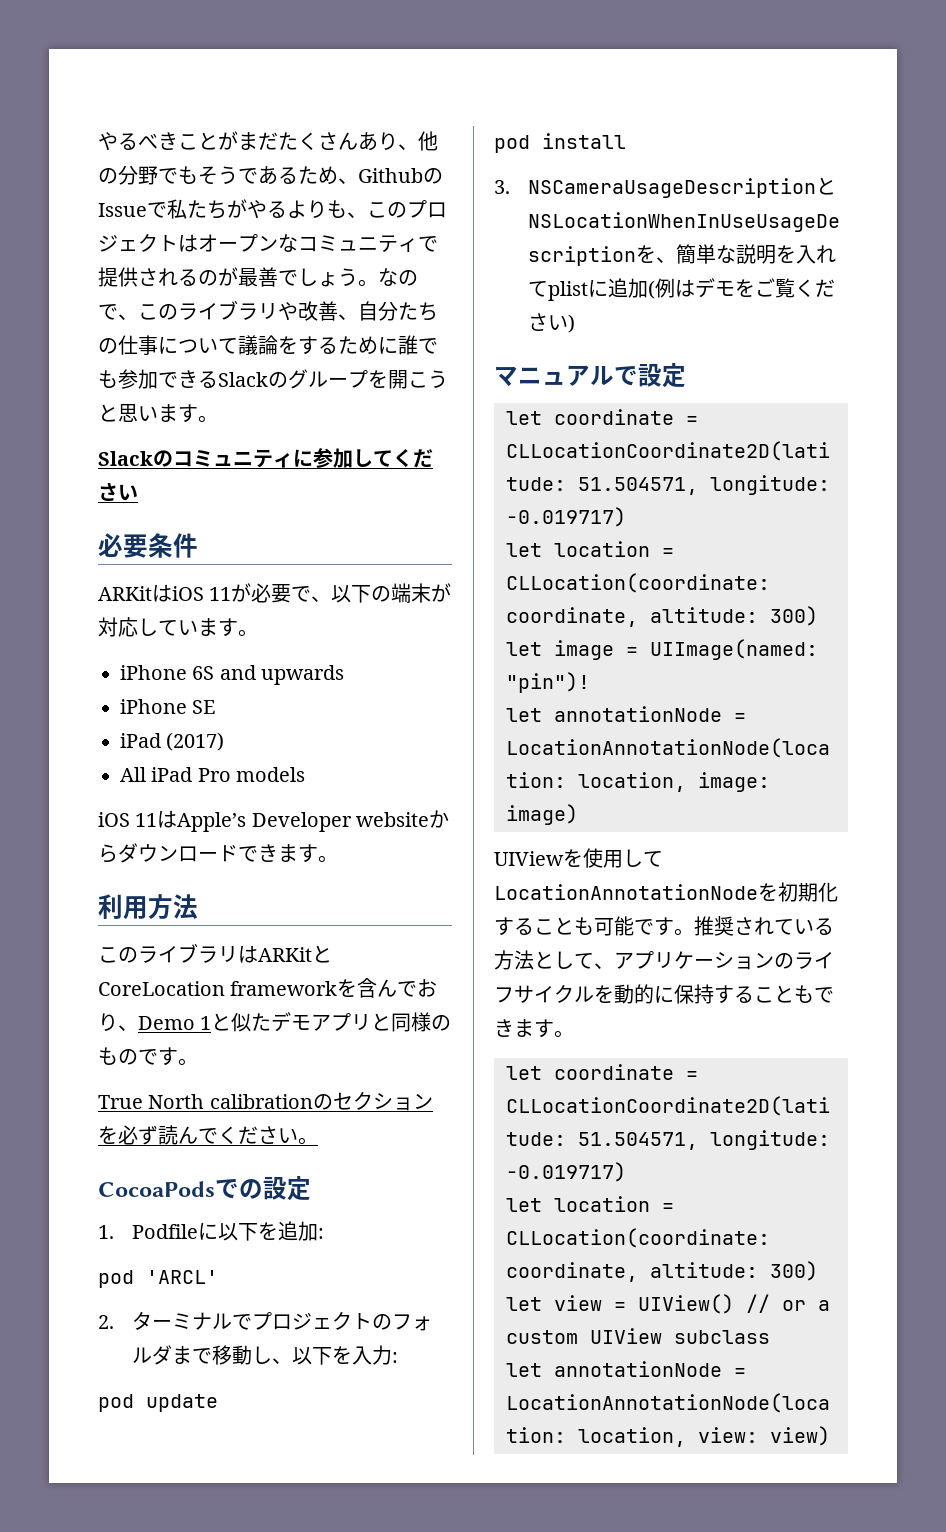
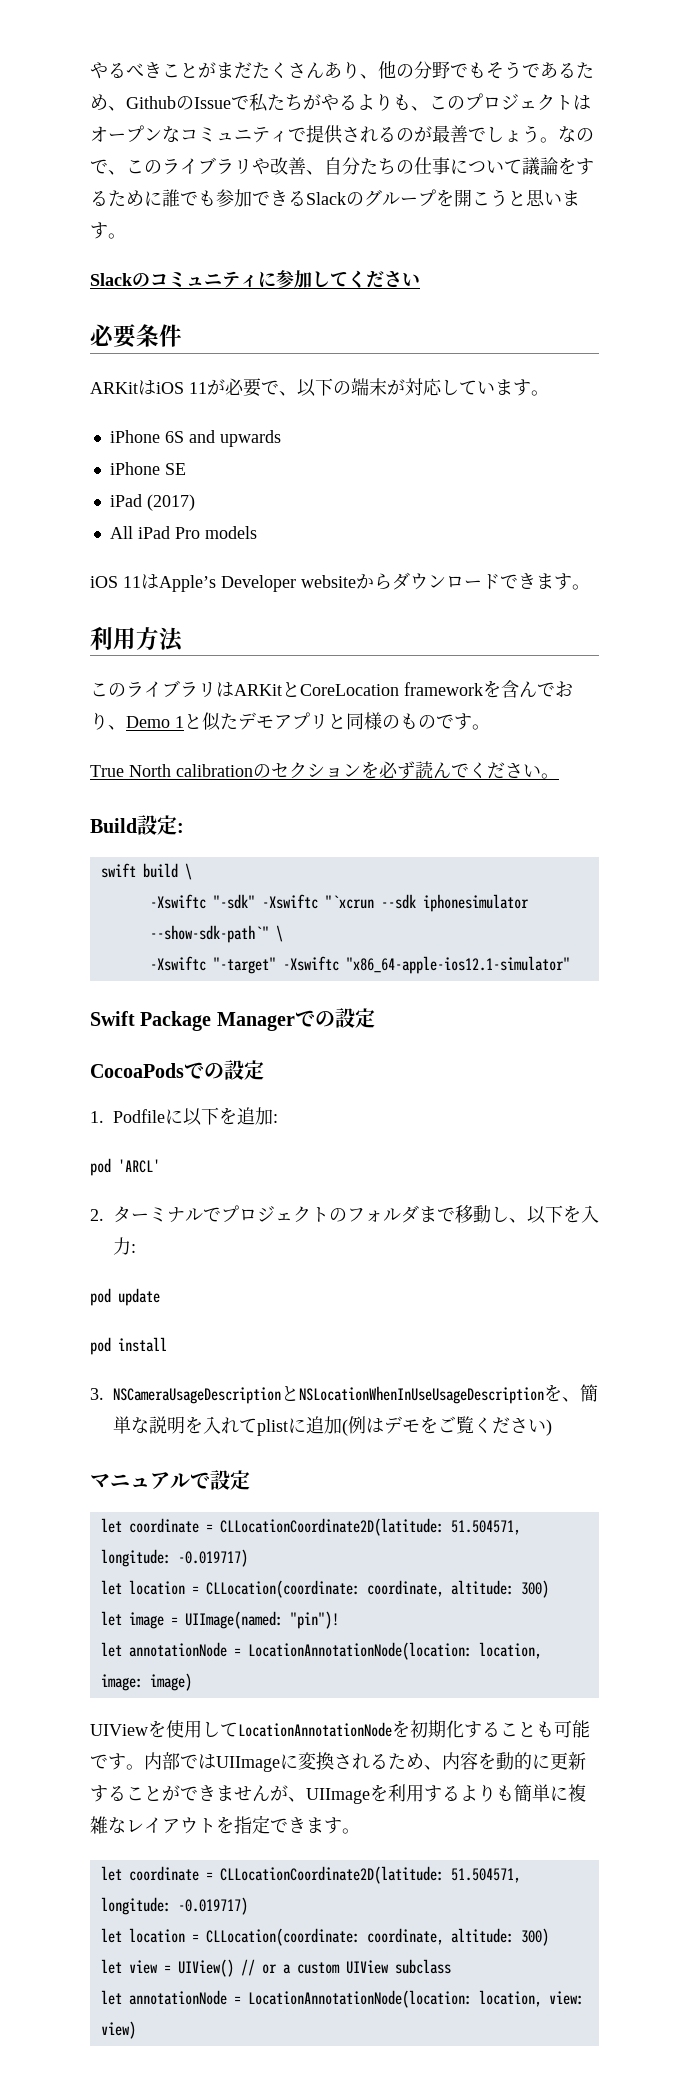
(318, 1141) none -> [90,815,184,835] [100,863,192,880] [149,894,529,912] [149,925,283,943] [149,956,570,974] [90,1008,375,1031] // Build設定: // swift build \ // -Xswiftc "-sdk" -Xswiftc "`xcrun --sdk iphonesimulator --show-sdk-path`" \ // -Xswiftc "-target" -Xswiftc "x86_64-apple-ios12.1-simulator" // Swift Package Managerでの設定
[694,916,834,936] [494,950,834,970] [494,984,594,1003] 推奨されている方法として、アプリケーションのライフサイクル -> [144,1752,478,1772] 内部ではUIImageに変換されるため、内容
[674,984,814,1004] 保持することも -> [550,1752,586,1770] [90,1784,586,1804] [90,1815,270,1834] 更新することができませんが、UIImageを利用するよりも簡単に複雑なレイアウトを指定

